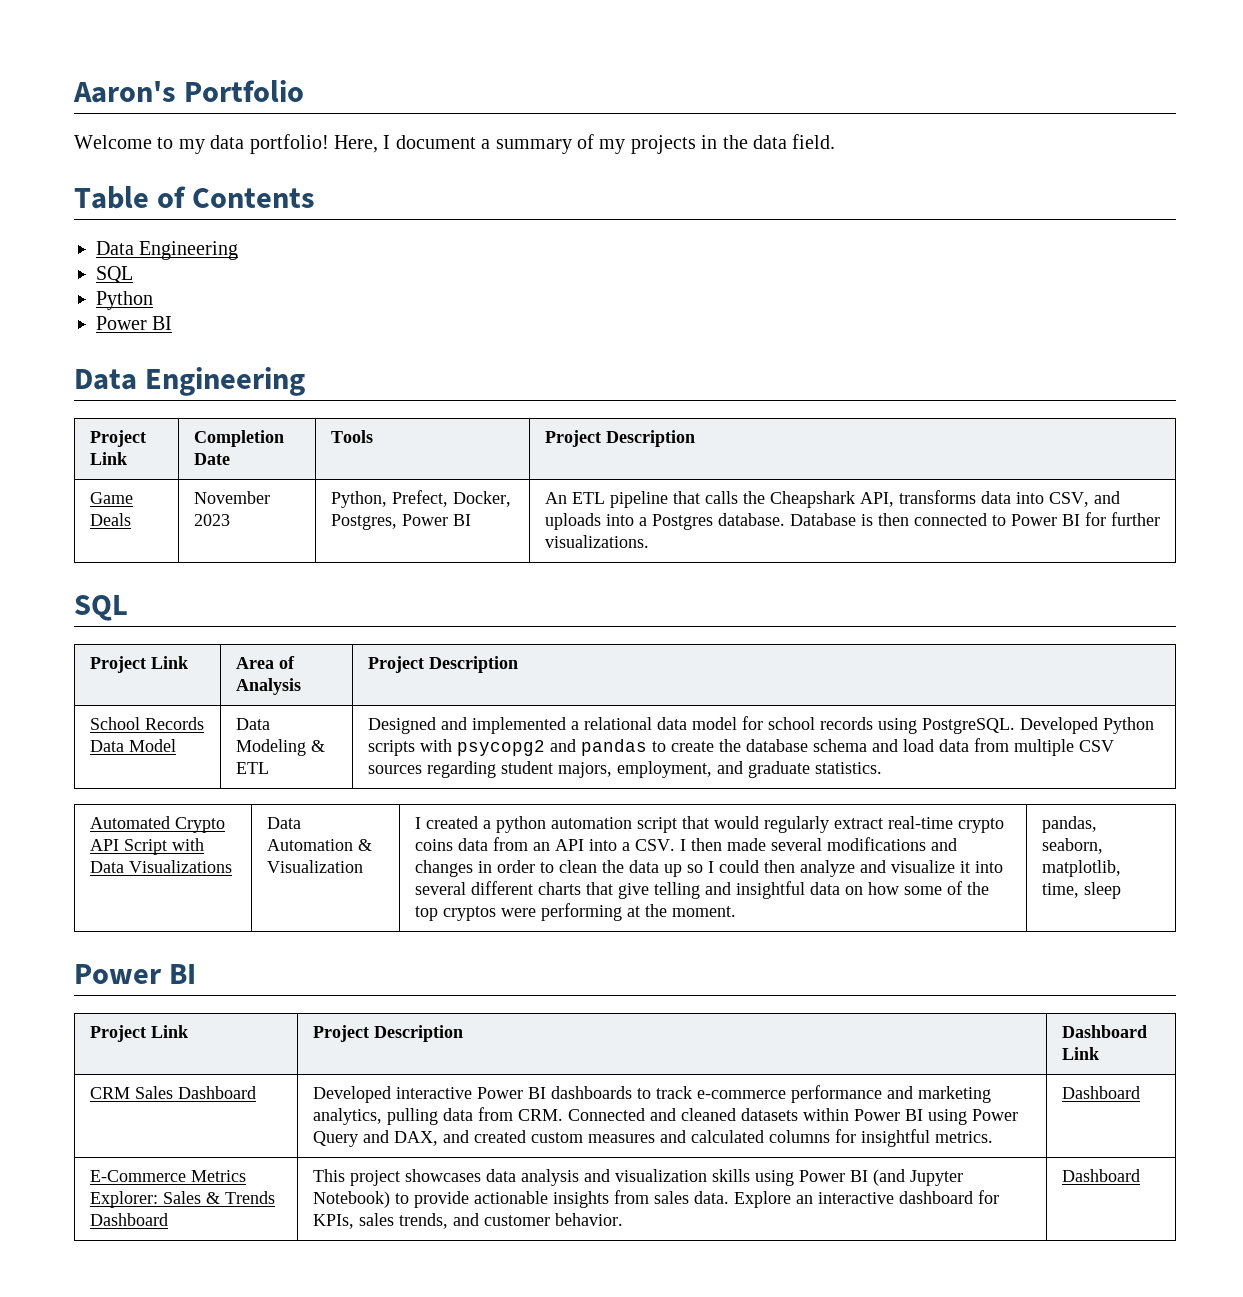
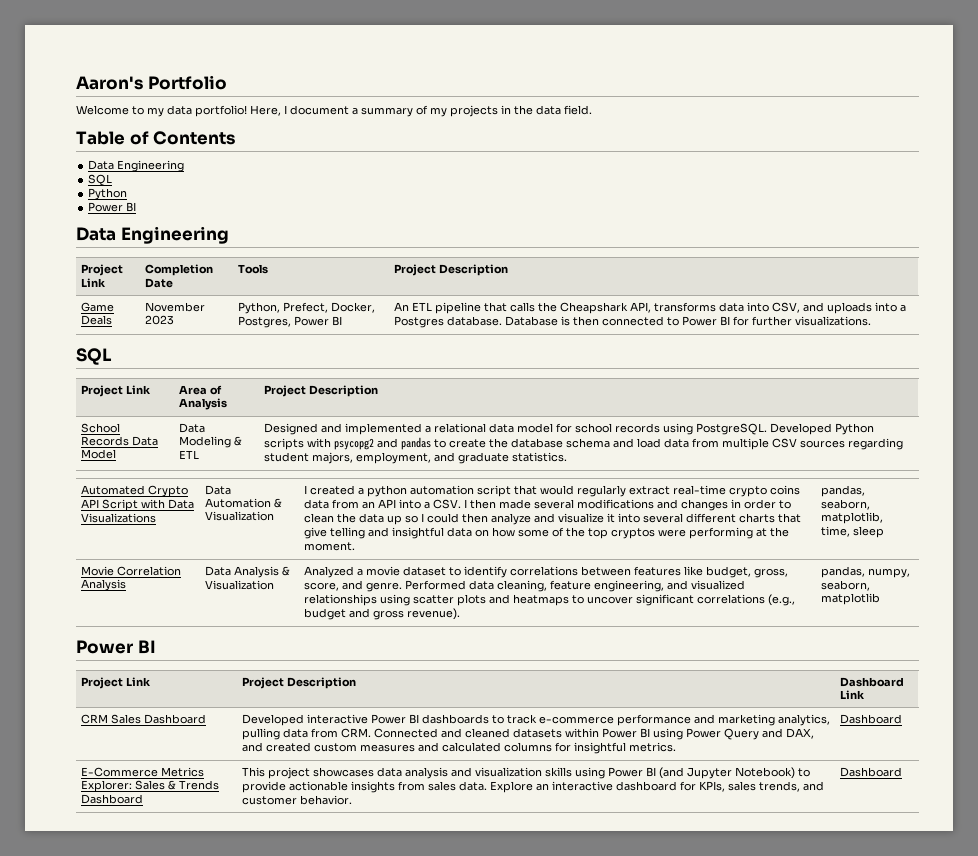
(1121, 890) none -> [80,566,181,576] [80,579,126,591] [204,566,290,578] [204,580,274,590] [303,566,788,578] [303,580,745,592] [303,594,795,606] [303,608,460,620] [820,566,910,578] [820,580,870,591] [820,593,880,605] // Movie Correlation Analysis | Data Analysis & Visualization | Analyzed a movie dataset to identify correlations between features like budget, gross, score, and genre. Performed data cleaning, feature engineering, and visualized relationships using scatter plots and heatmaps to uncover significant correlations (e.g., budget and gross revenue). | pandas, numpy, seaborn, matplotlib

